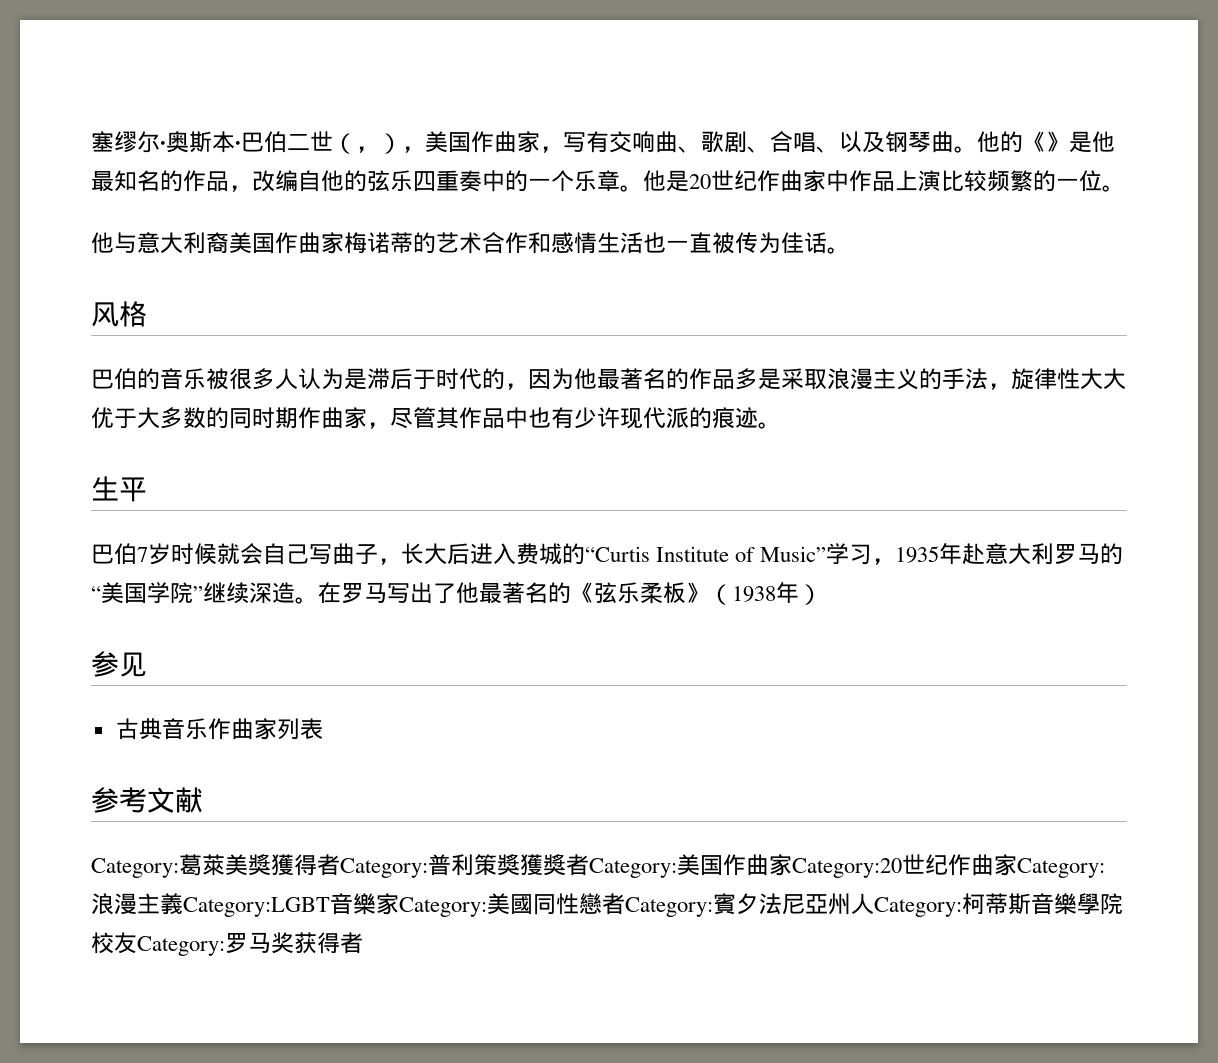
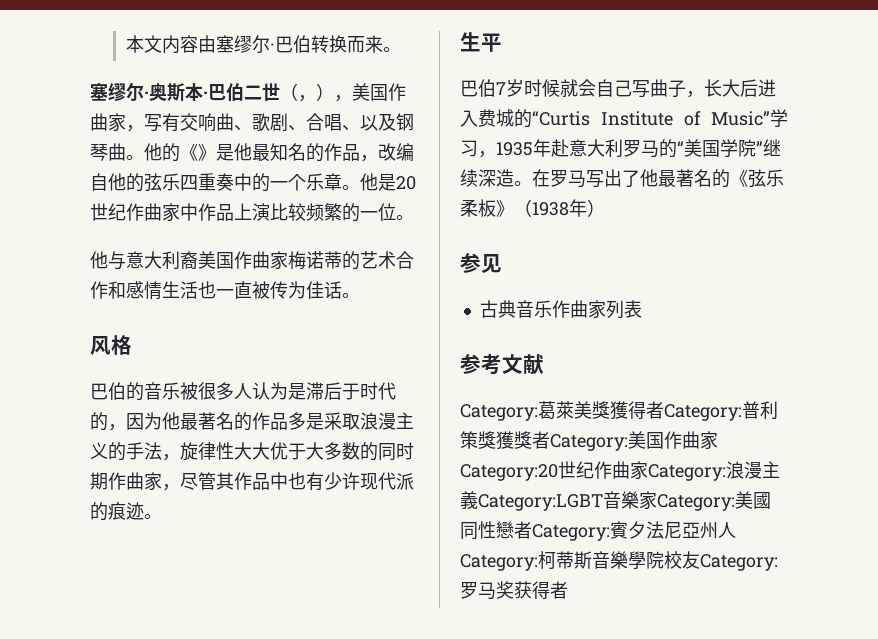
(91, 141) none -> [125,35,401,54] 本文内容由塞缪尔·巴伯转换而来。 //

